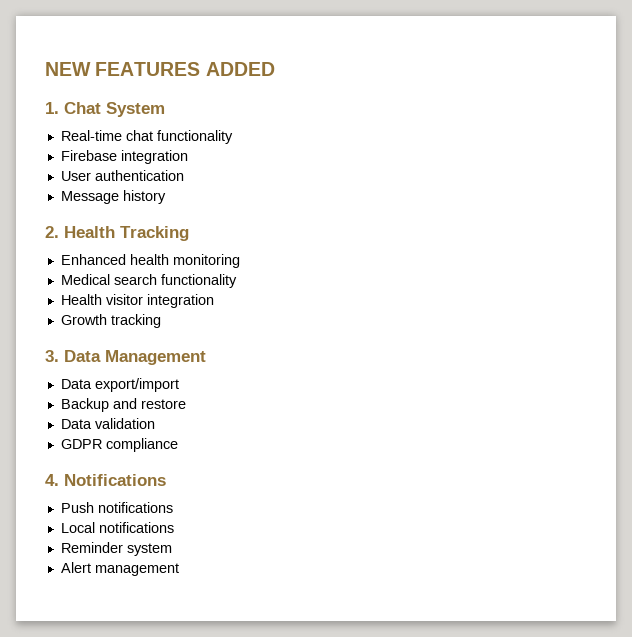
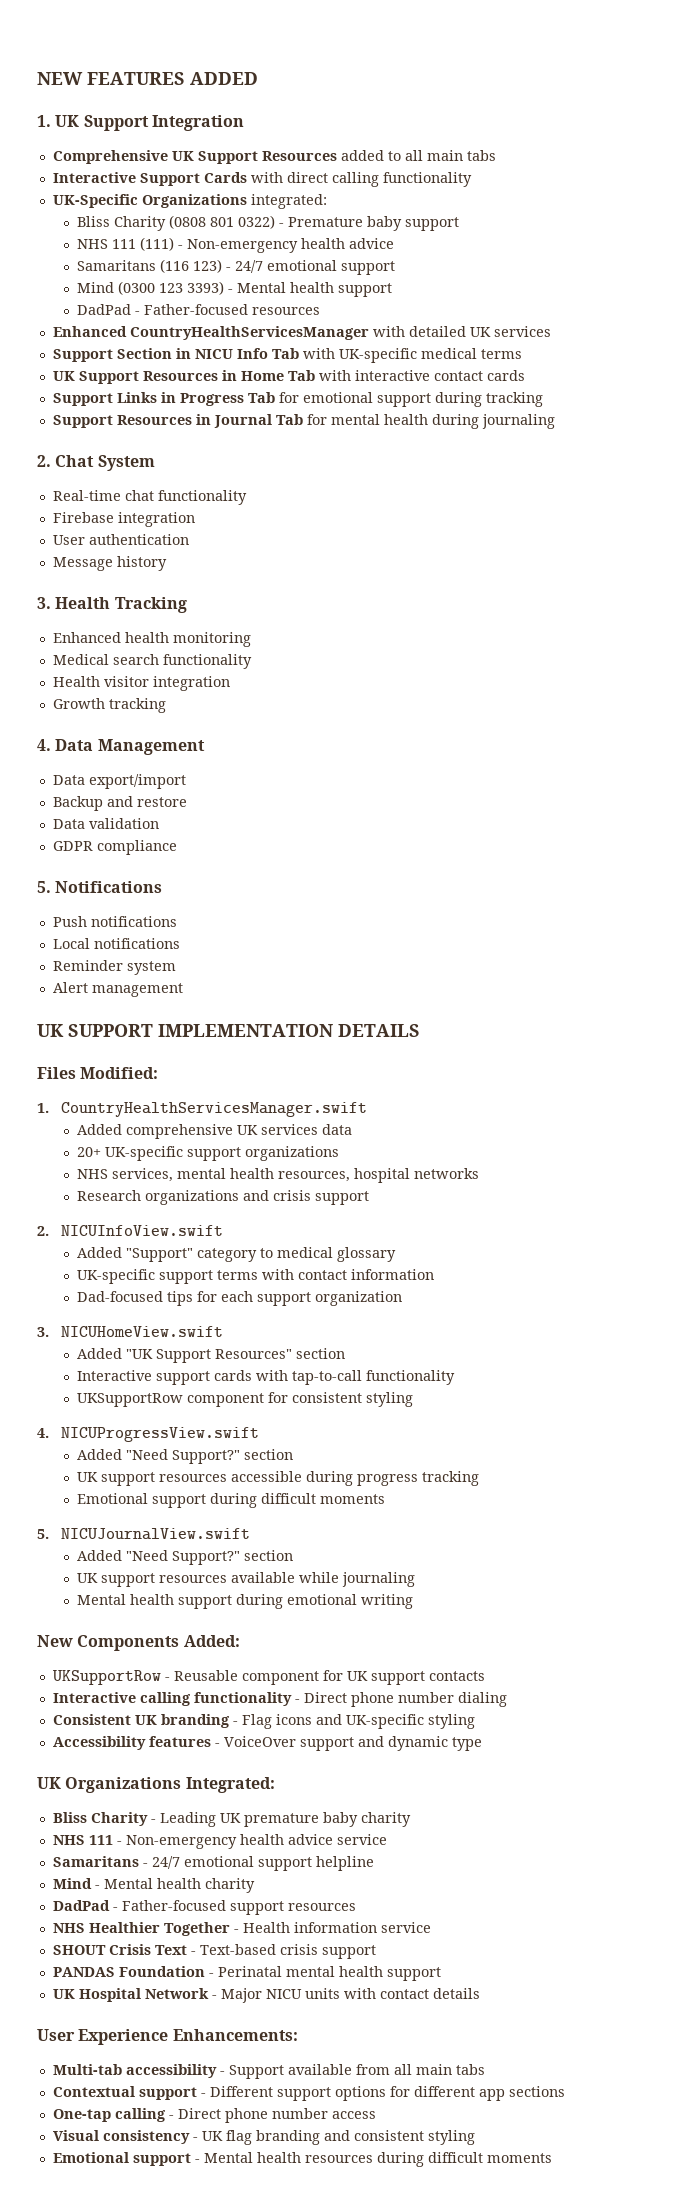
(59, 108) none -> [55,115,244,131] [52,150,496,164] [52,172,472,187] [52,194,327,209] [77,215,460,231] [77,237,395,253] [77,259,396,275] [77,281,393,297] [77,304,321,315] [52,326,551,340] [52,348,522,363] [52,370,525,384] [52,392,543,407] [52,414,555,429] [37,455,51,467] UK Support Integration // Comprehensive UK Support Resources added to all main tabs // Interactive Support Cards with direct calling functionality // UK-Specific Organizations integrated: // Bliss Charity (0808 801 0322) - Premature baby support // NHS 111 (111) - Non-emergency health advice // Samaritans (116 123) - 24/7 emotional support // Mind (0300 123 3393) - Mental health support // DadPad - Father-focused resources // Enhanced CountryHealthServicesManager with detailed UK services // Support Section in NICU Info Tab with UK-specific medical terms // UK Support Resources in Home Tab with interactive contact cards // Support Links in Progress Tab for emotional support during tracking // Support Resources in Journal Tab for mental health during journaling // 2.
[45,226,59,238] 2. -> [37,597,51,609] 3.
[45,350,59,362] 3. -> [37,739,51,751] 4.
[45,474,59,486] 4. -> [37,881,51,893] 5.
(179, 569) none -> [37,1024,420,1037] [37,1067,159,1079] [37,1102,368,1117] [77,1124,353,1139] [77,1146,340,1161] [77,1168,480,1183] [77,1190,370,1205] [37,1225,224,1236] [77,1247,397,1262] [77,1269,435,1284] [77,1291,403,1306] [37,1326,224,1337] [77,1348,346,1363] [77,1370,456,1385] [77,1392,414,1407] [37,1427,260,1442] [77,1449,294,1464] [77,1471,480,1486] [77,1493,386,1508] [37,1528,251,1540] [77,1550,294,1565] [77,1572,416,1587] [77,1594,414,1609] [37,1635,240,1651] [51,1670,485,1685] [52,1692,507,1707] [52,1714,475,1729] [52,1736,482,1751] [37,1777,275,1793] [52,1812,411,1827] [52,1834,387,1849] [52,1856,374,1871] [52,1878,255,1893] [52,1900,356,1915] [52,1922,431,1936] [52,1944,376,1959] [52,1966,441,1981] [52,1988,480,2003] [37,2029,298,2045] [52,2064,485,2079] [52,2086,565,2101] [52,2108,376,2123] [52,2130,475,2145] [52,2152,552,2167] // UK SUPPORT IMPLEMENTATION DETAILS // Files Modified: // 1. CountryHealthServicesManager.swift // Added comprehensive UK services data // 20+ UK-specific support organizations // NHS services, mental health resources, hospital networks // Research organizations and crisis support // 2. NICUInfoView.swift // Added "Support" category to medical glossary // UK-specific support terms with contact information // Dad-focused tips for each support organization // 3. NICUHomeView.swift // Added "UK Support Resources" section // Interactive support cards with tap-to-call functionality // UKSupportRow component for consistent styling // 4. NICUProgressView.swift // Added "Need Support?" section // UK support resources accessible during progress tracking // Emotional support during difficult moments // 5. NICUJournalView.swift // Added "Need Support?" section // UK support resources available while journaling // Mental health support during emotional writing // New Components Added: // UKSupportRow - Reusable component for UK support contacts // Interactive calling functionality - Direct phone number dialing // Consistent UK branding - Flag icons and UK-specific styling // Accessibility features - VoiceOver support and dynamic type // UK Organizations Integrated: // Bliss Charity - Leading UK premature baby charity // NHS 111 - Non-emergency health advice service // Samaritans - 24/7 emotional support helpline // Mind - Mental health charity // DadPad - Father-focused support resources // NHS Healthier Together - Health information service // SHOUT Crisis Text - Text-based crisis support // PANDAS Foundation - Perinatal mental health support // UK Hospital Network - Major NICU units with contact details // User Experience Enhancements: // Multi-tab accessibility - Support available from all main tabs // Contextual support - Different support options for different app sections // One-tap calling - Direct phone number access // Visual consistency - UK flag branding and consistent styling // Emotional support - Mental health resources during difficult moments

